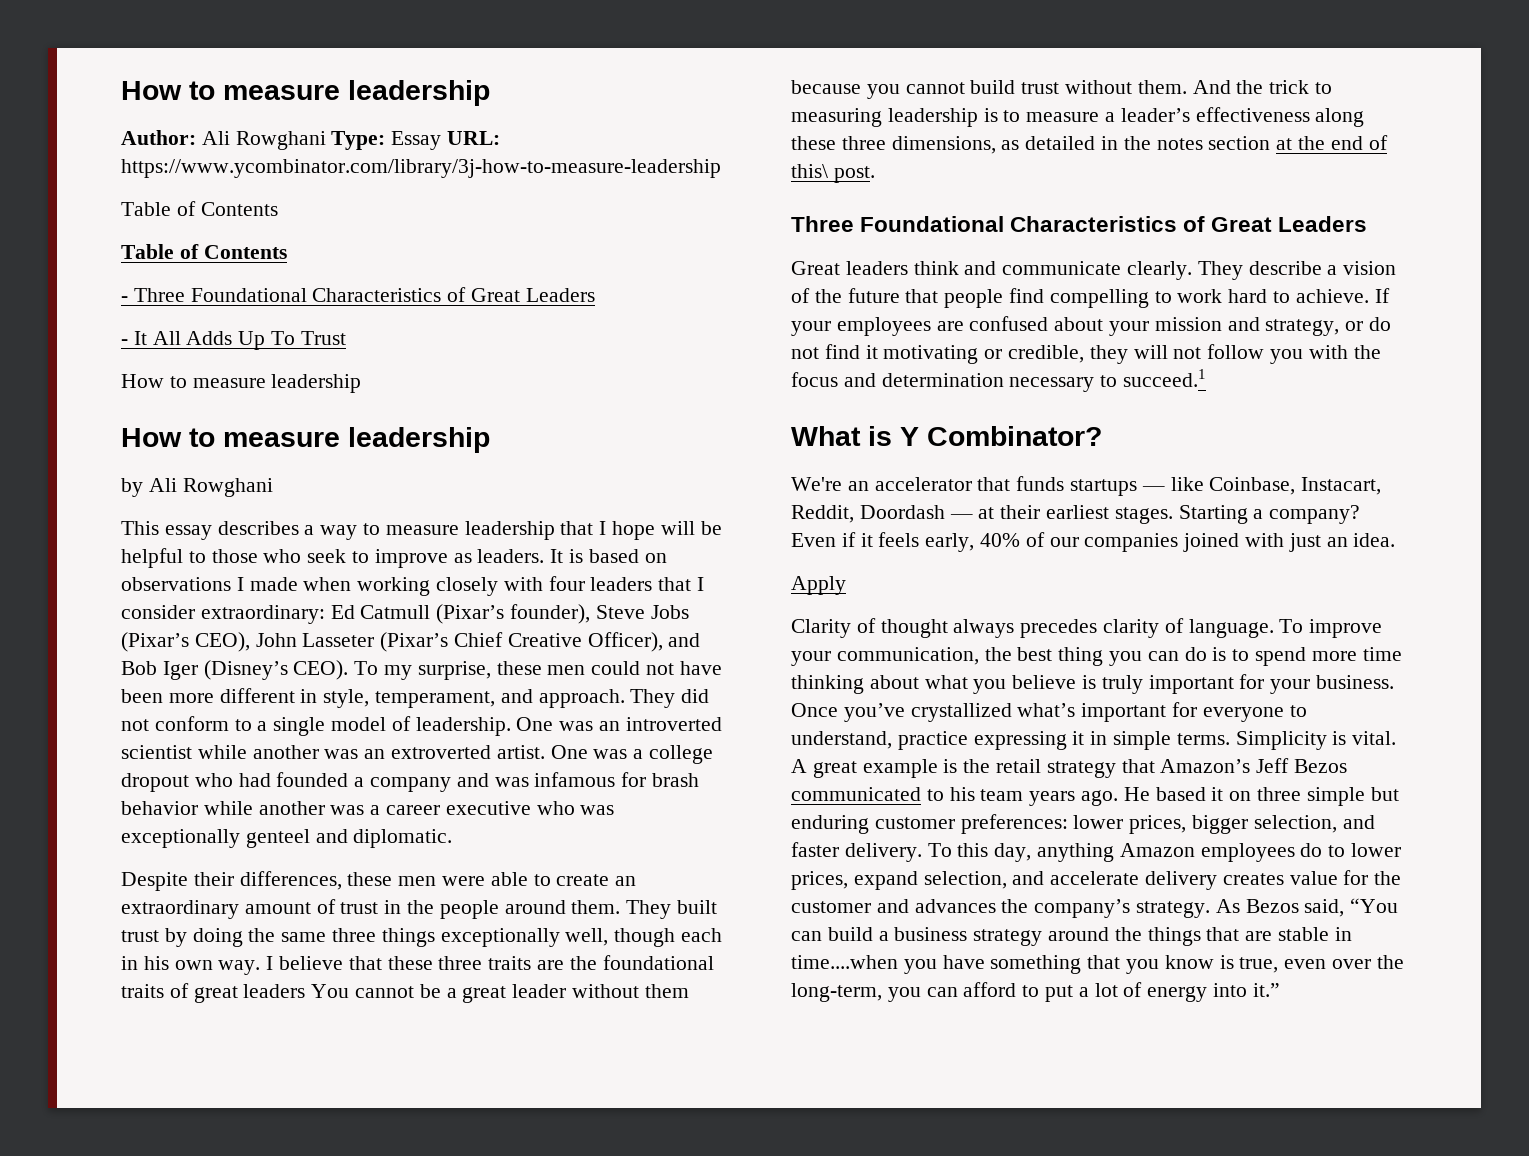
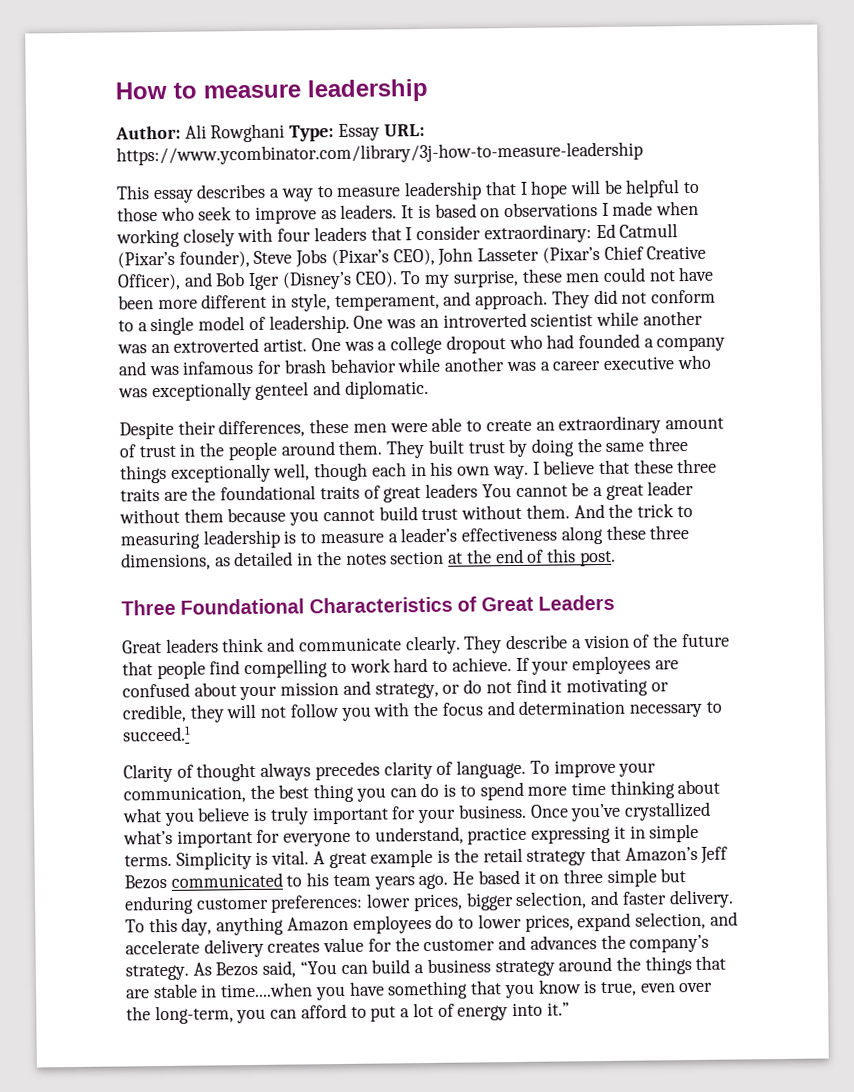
[121,201,278,216] [121,244,287,259] [121,287,595,302] [121,331,346,350] [121,374,362,393] [121,427,490,453] [121,478,273,497] // Table of Contents // Table of Contents // - Three Foundational Characteristics of Great Leaders // - It All Adds Up To Trust // How to measure leadership // How to measure leadership // by Ali Rowghani -> (643, 153) none
[791,164,828,178] this\ -> [546,548,576,563] this
[791,426,1102,446] [791,476,1382,496] [791,505,1361,524] [791,532,1396,552] [791,576,846,595] // What is Y Combinator? // We're an accelerator that funds startups — like Coinbase, Instacart, Reddit, Doordash — at their earliest stages. Starting a company? Even if it feels early, 40% of our companies joined with just an idea. // Apply -> (191, 733) none

